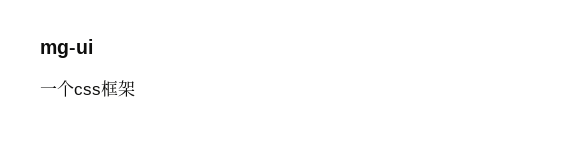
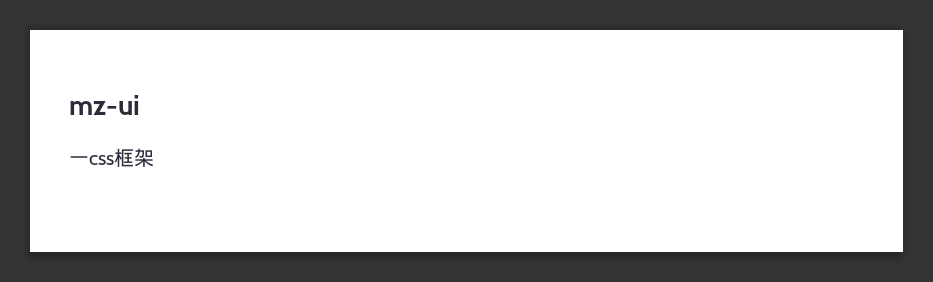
[40,39,93,58] mg-ui -> [69,95,140,115] mz-ui
[57,80,74,97] 个 -> (89, 160) none

